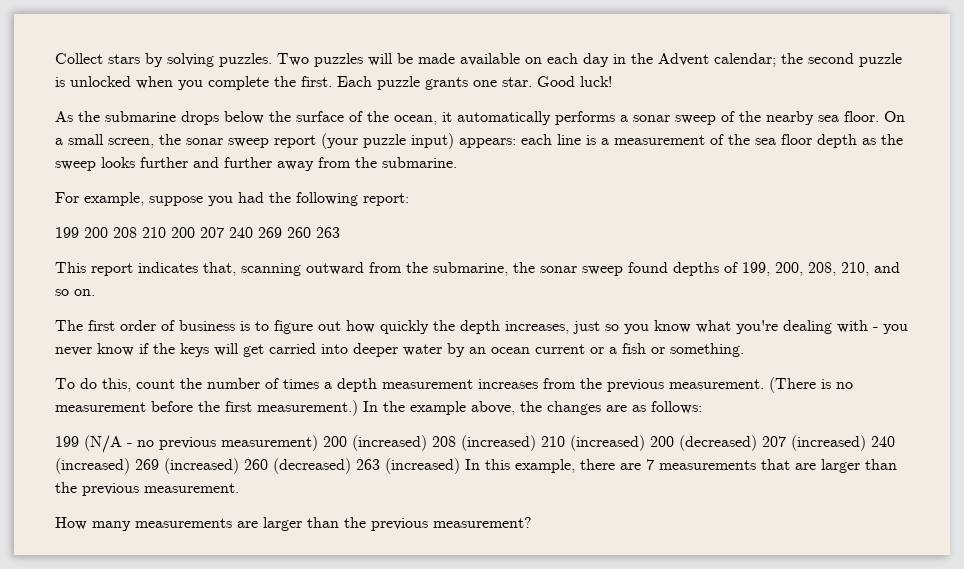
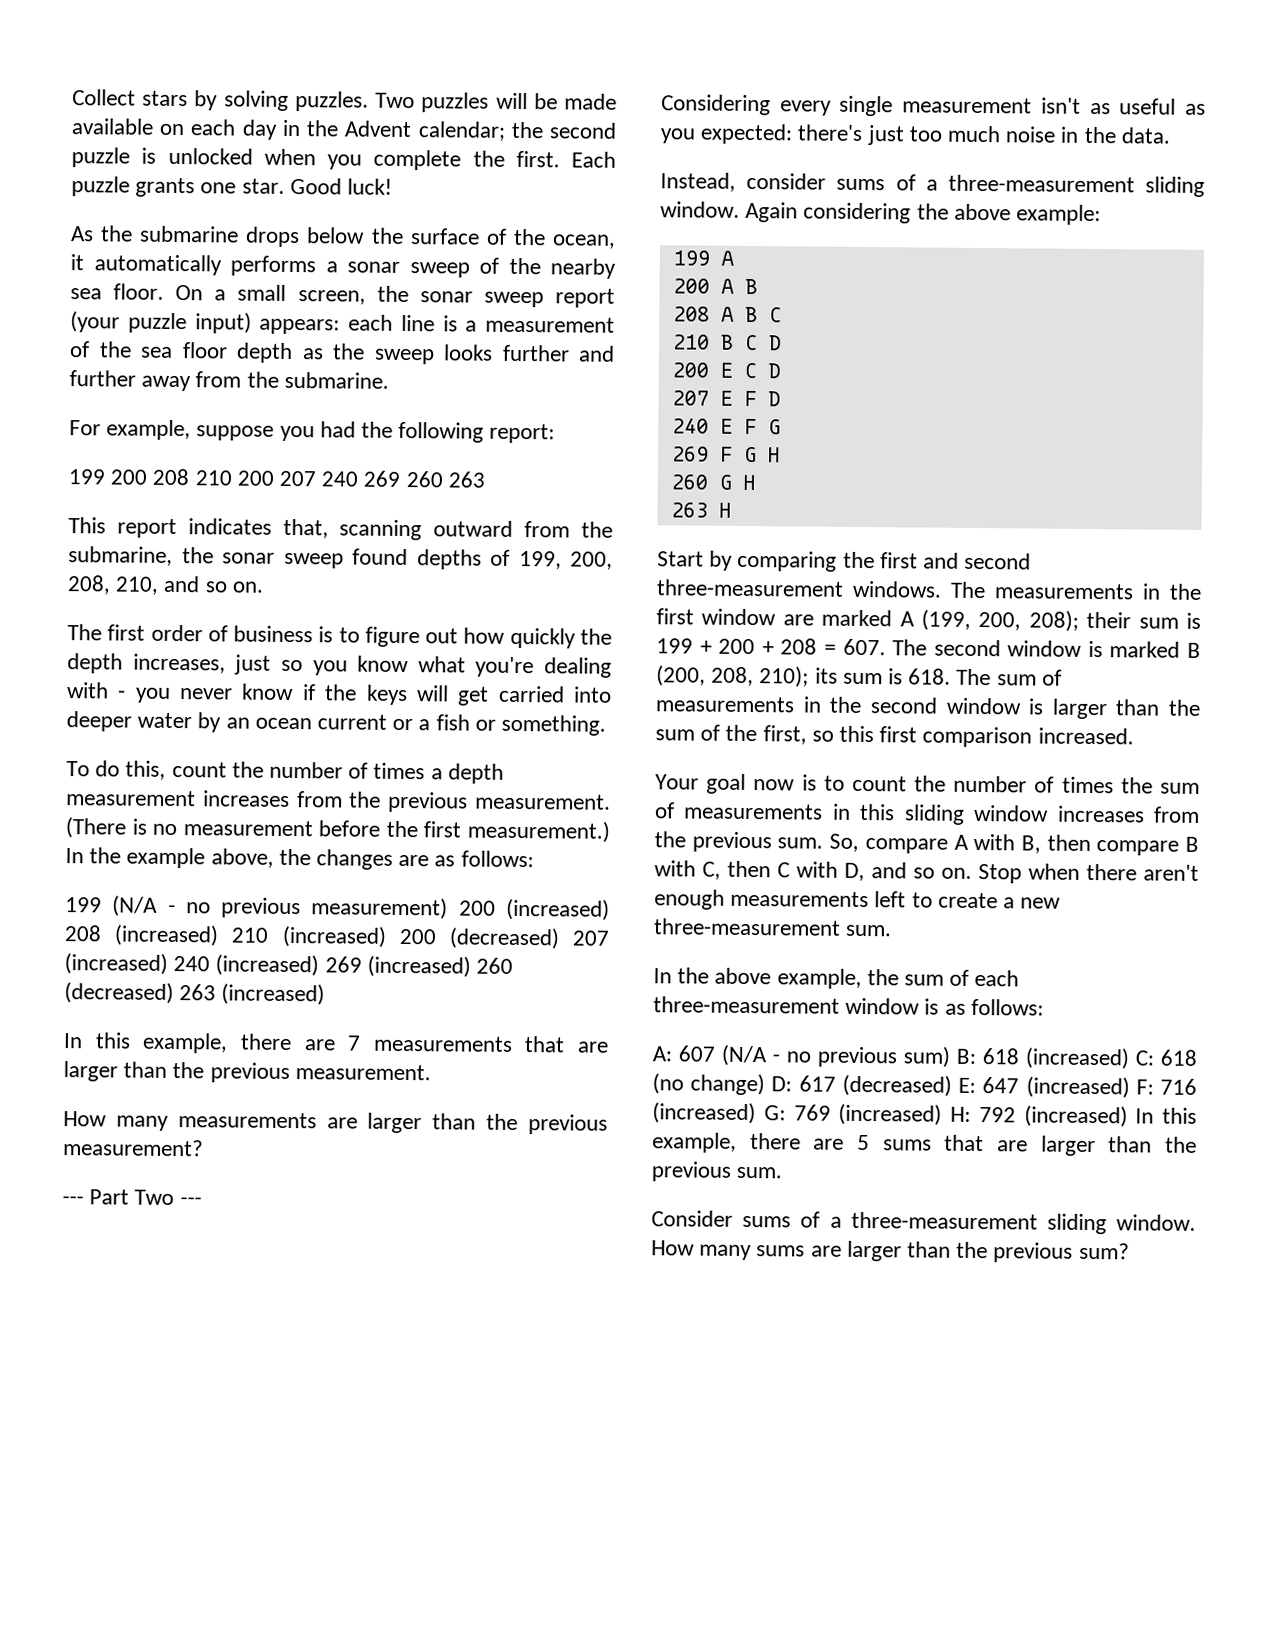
(460, 466) none -> (326, 994) //
(532, 522) none -> [62,1189,202,1206] [661,94,1206,117] [660,123,1171,146] [660,172,1205,197] [660,201,1102,226] [672,250,734,266] [672,278,758,295] [672,306,782,323] [672,334,782,351] [671,362,781,379] [671,390,781,407] [671,418,781,435] [671,446,780,463] [670,474,755,491] [670,502,731,518] [657,550,1032,572] [656,579,1202,600] [656,608,1201,632] [656,638,1201,658] [656,665,1062,688] [655,696,1201,720] [655,724,1134,748] [655,773,1200,794] [654,802,1200,825] [654,831,1199,856] [654,860,1199,884] [654,889,1062,910] [653,918,893,937] [653,967,1020,990] [653,996,1044,1016] [652,1044,1197,1070] [652,1073,1197,1099] [652,1102,1197,1128] [652,1132,1197,1157] [651,1161,783,1182] [651,1210,1196,1235] [651,1240,1130,1263] // --- Part Two --- // Considering every single measurement isn't as useful as you expected: there's just too much noise in the data. // Instead, consider sums of a three-measurement sliding window. Again considering the above example: // 199 A // 200 A B // 208 A B C // 210 B C D // 200 E C D // 207 E F D // 240 E F G // 269 F G H // 260 G H // 263 H // Start by comparing the first and second three-measurement windows. The measurements in the first window are marked A (199, 200, 208); their sum is 199 + 200 + 208 = 607. The second window is marked B (200, 208, 210); its sum is 618. The sum of measurements in the second window is larger than the sum of the first, so this first comparison increased. // Your goal now is to count the number of times the sum of measurements in this sliding window increases from the previous sum. So, compare A with B, then compare B with C, then C with D, and so on. Stop when there aren't enough measurements left to create a new three-measurement sum. // In the above example, the sum of each three-measurement window is as follows: // A: 607 (N/A - no previous sum) B: 618 (increased) C: 618 (no change) D: 617 (decreased) E: 647 (increased) F: 716 (increased) G: 769 (increased) H: 792 (increased) In this example, there are 5 sums that are larger than the previous sum. // Consider sums of a three-measurement sliding window. How many sums are larger than the previous sum?

